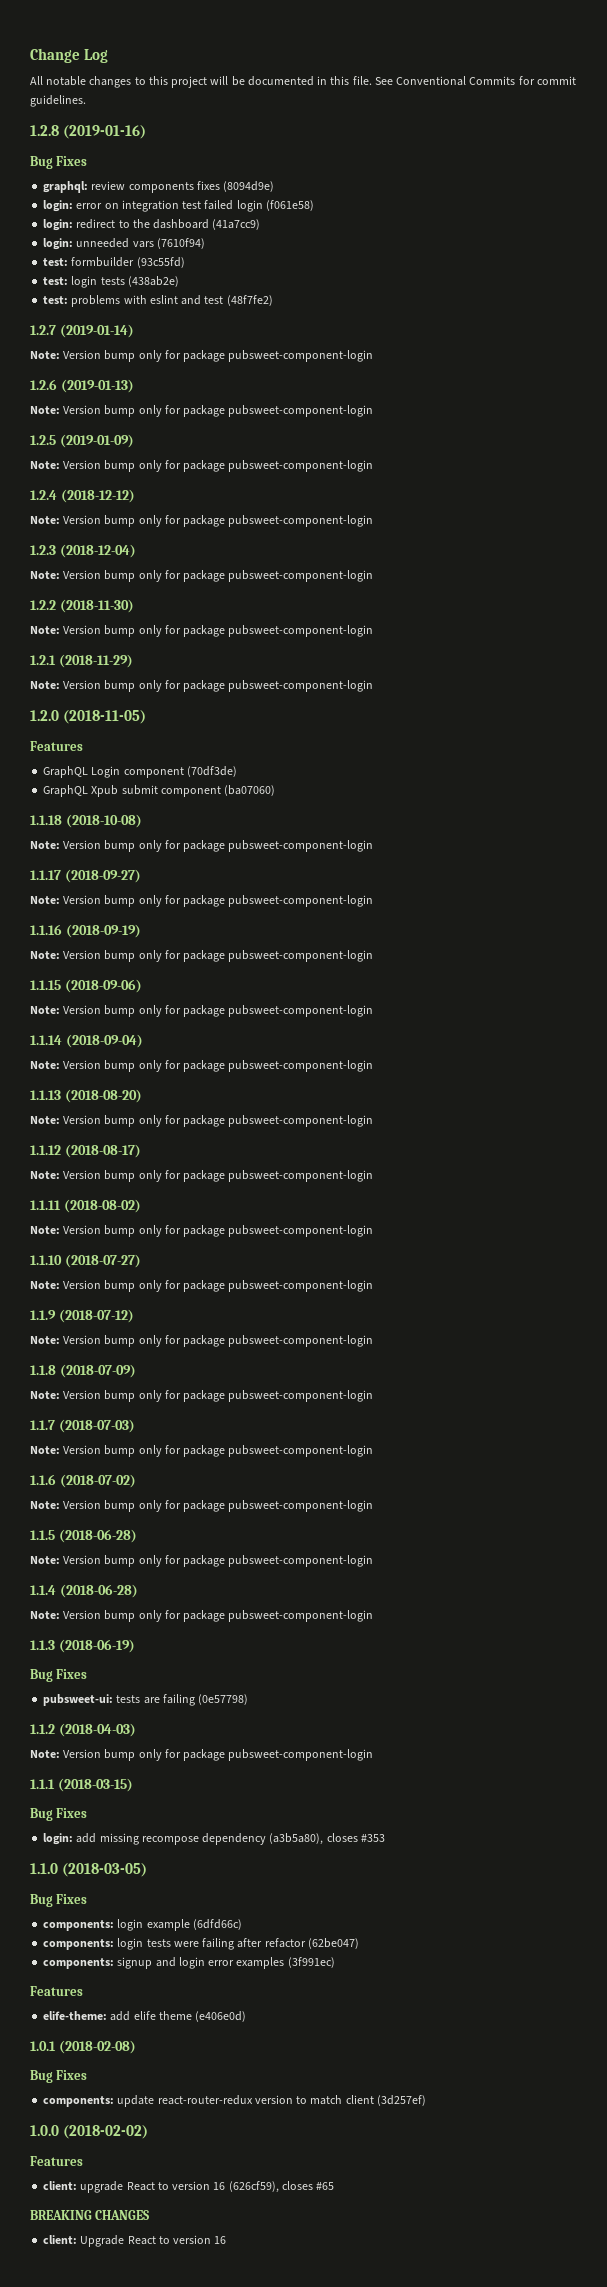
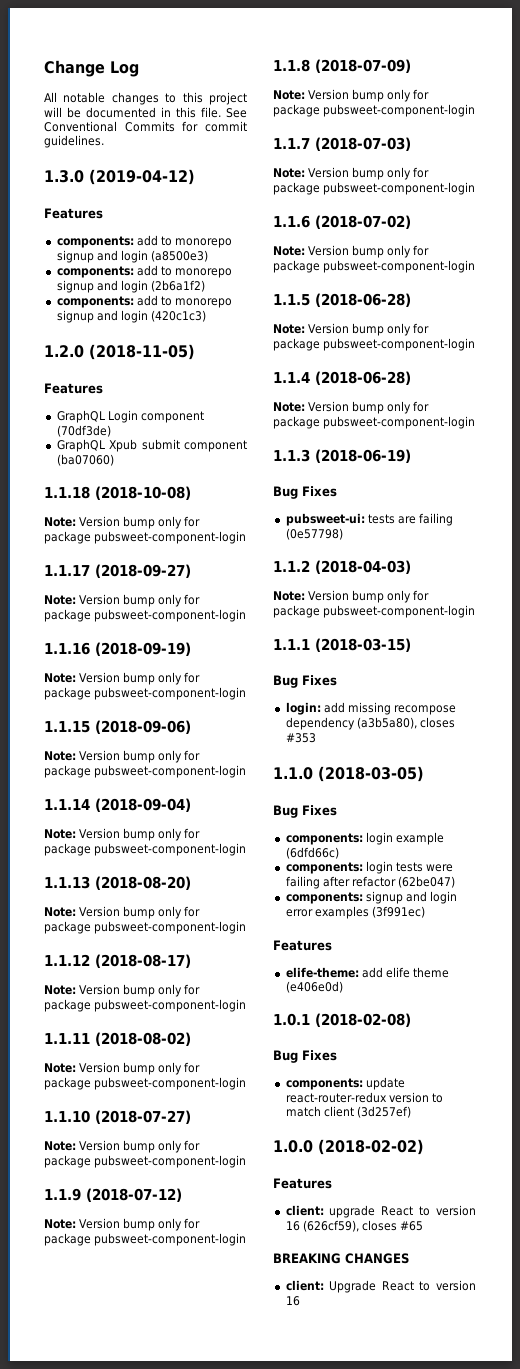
[30,125,146,139] [30,156,88,169] [43,181,275,193] [43,200,314,212] [43,219,261,231] [43,238,205,250] [43,257,185,268] [43,276,179,288] [43,295,273,307] [30,324,134,338] [30,350,374,362] [30,379,134,393] [30,405,374,417] [30,434,134,448] [30,460,374,472] [30,489,135,503] [30,515,374,527] [30,544,136,558] [30,570,374,582] [30,599,134,613] [30,625,374,637] [30,654,133,668] [30,680,374,692] 1.2.8 (2019-01-16) // Bug Fixes // graphql: review components fixes (8094d9e) // login: error on integration test failed login (f061e58) // login: redirect to the dashboard (41a7cc9) // login: unneeded vars (7610f94) // test: formbuilder (93c55fd) // test: login tests (438ab2e) // test: problems with eslint and test (48f7fe2) // 1.2.7 (2019-01-14) // Note: Version bump only for package pubsweet-component-login // 1.2.6 (2019-01-13) // Note: Version bump only for package pubsweet-component-login // 1.2.5 (2019-01-09) // Note: Version bump only for package pubsweet-component-login // 1.2.4 (2018-12-12) // Note: Version bump only for package pubsweet-component-login // 1.2.3 (2018-12-04) // Note: Version bump only for package pubsweet-component-login // 1.2.2 (2018-11-30) // Note: Version bump only for package pubsweet-component-login // 1.2.1 (2018-11-29) // Note: Version bump only for package pubsweet-component-login -> [44,169,195,185] [44,208,103,219] [56,235,232,248] [56,250,208,263] [56,265,232,278] [56,280,205,293] [56,295,232,308] [56,310,206,323] 1.3.0 (2019-04-12) // Features // components: add to monorepo signup and login (a8500e3) // components: add to monorepo signup and login (2b6a1f2) // components: add to monorepo signup and login (420c1c3)

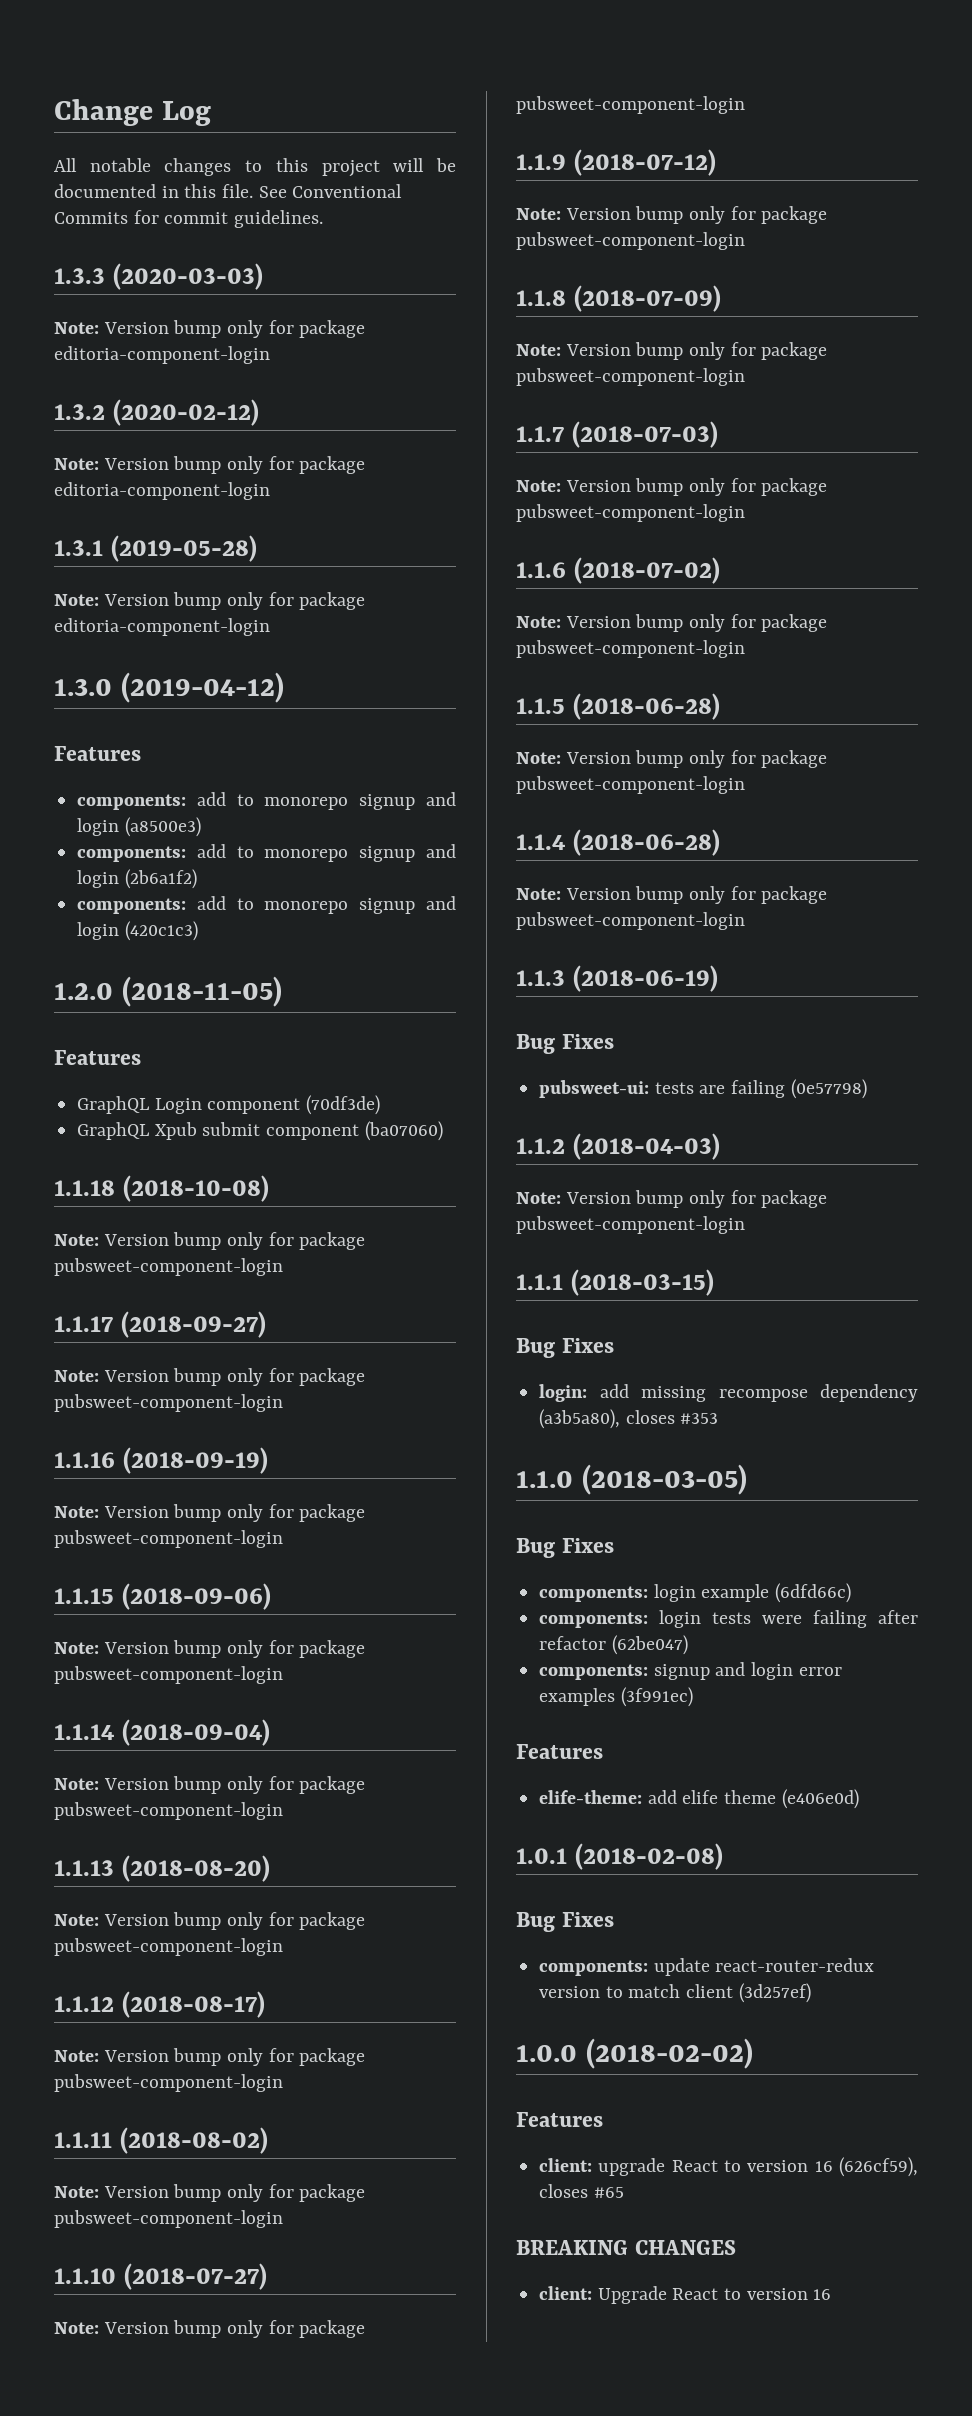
(104, 141) none -> [54,263,263,290] [54,320,366,338] [54,346,270,364] [54,399,259,426] [54,456,366,474] [54,482,270,500] [54,535,257,562] [54,592,366,610] [54,618,270,636] // 1.3.3 (2020-03-03) // Note: Version bump only for package editoria-component-login // 1.3.2 (2020-02-12) // Note: Version bump only for package editoria-component-login // 1.3.1 (2019-05-28) // Note: Version bump only for package editoria-component-login

